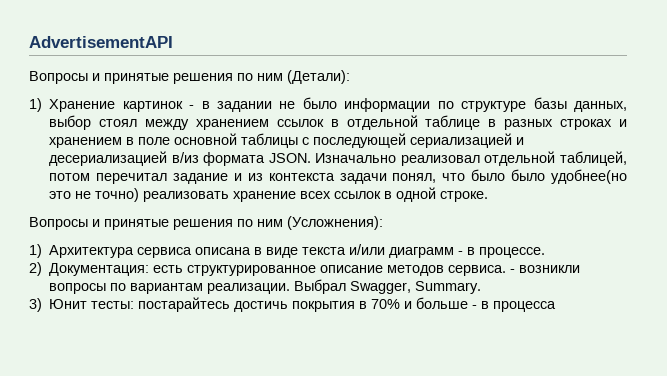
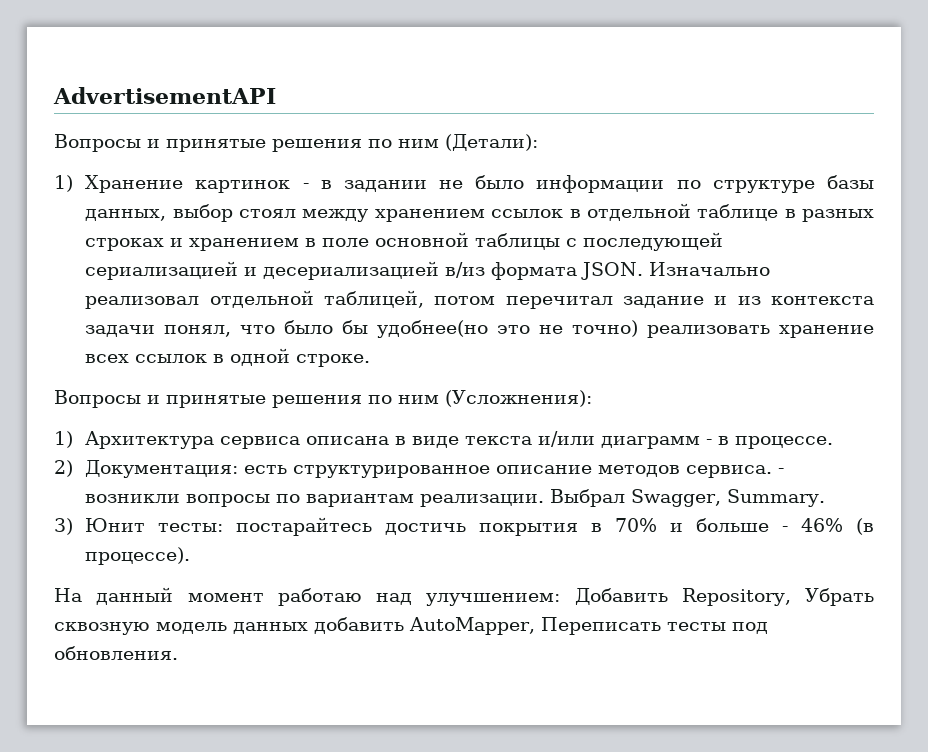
[511,169,546,181] было -> [342,320,369,334] бы
[481,301,557,312] в процесса -> [801,518,875,535] [85,547,191,565] [54,587,874,606] [54,617,768,635] [54,646,178,660] 46% (в процессе). // На данный момент работаю над улучшением: Добавить Repository, Убрать сквозную модель данных добавить AutoMapper, Переписать тесты под обновления.

